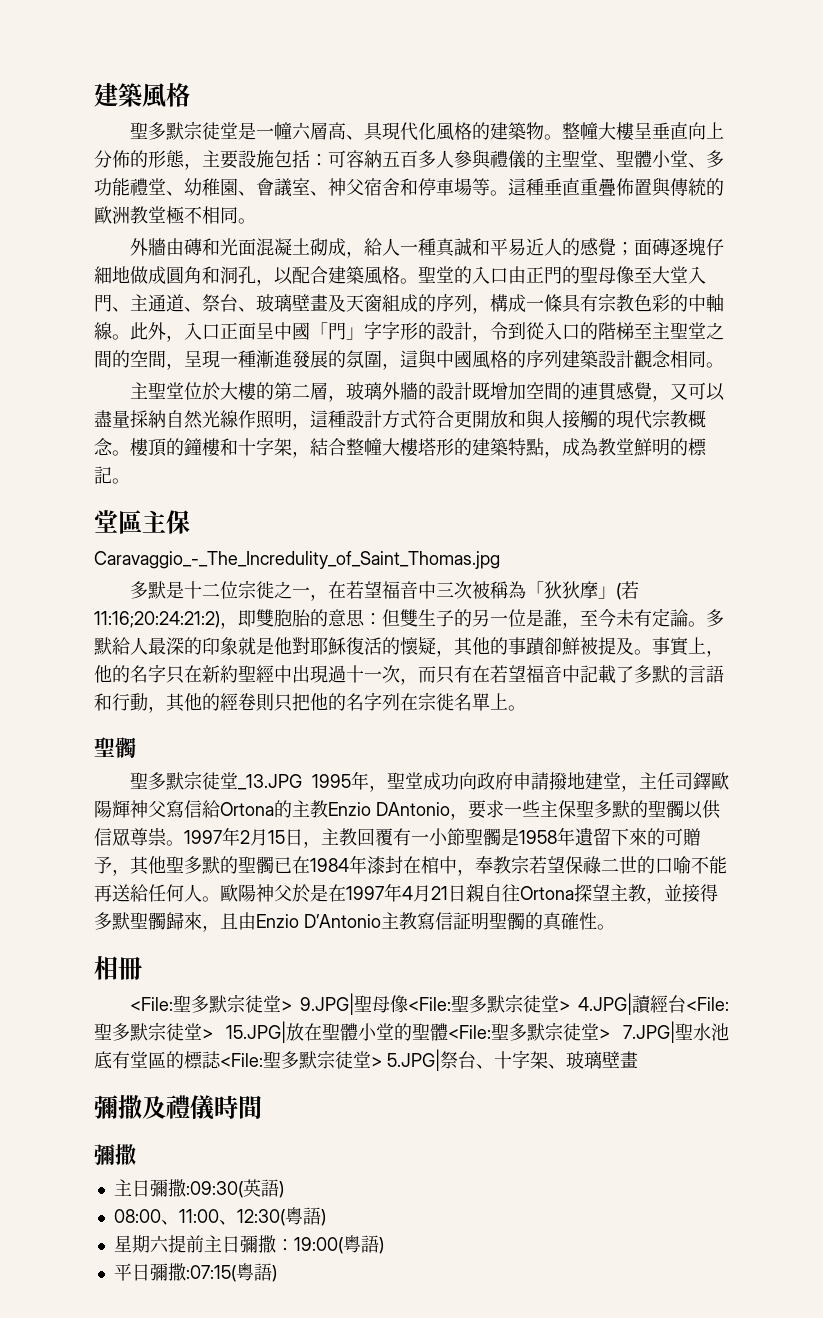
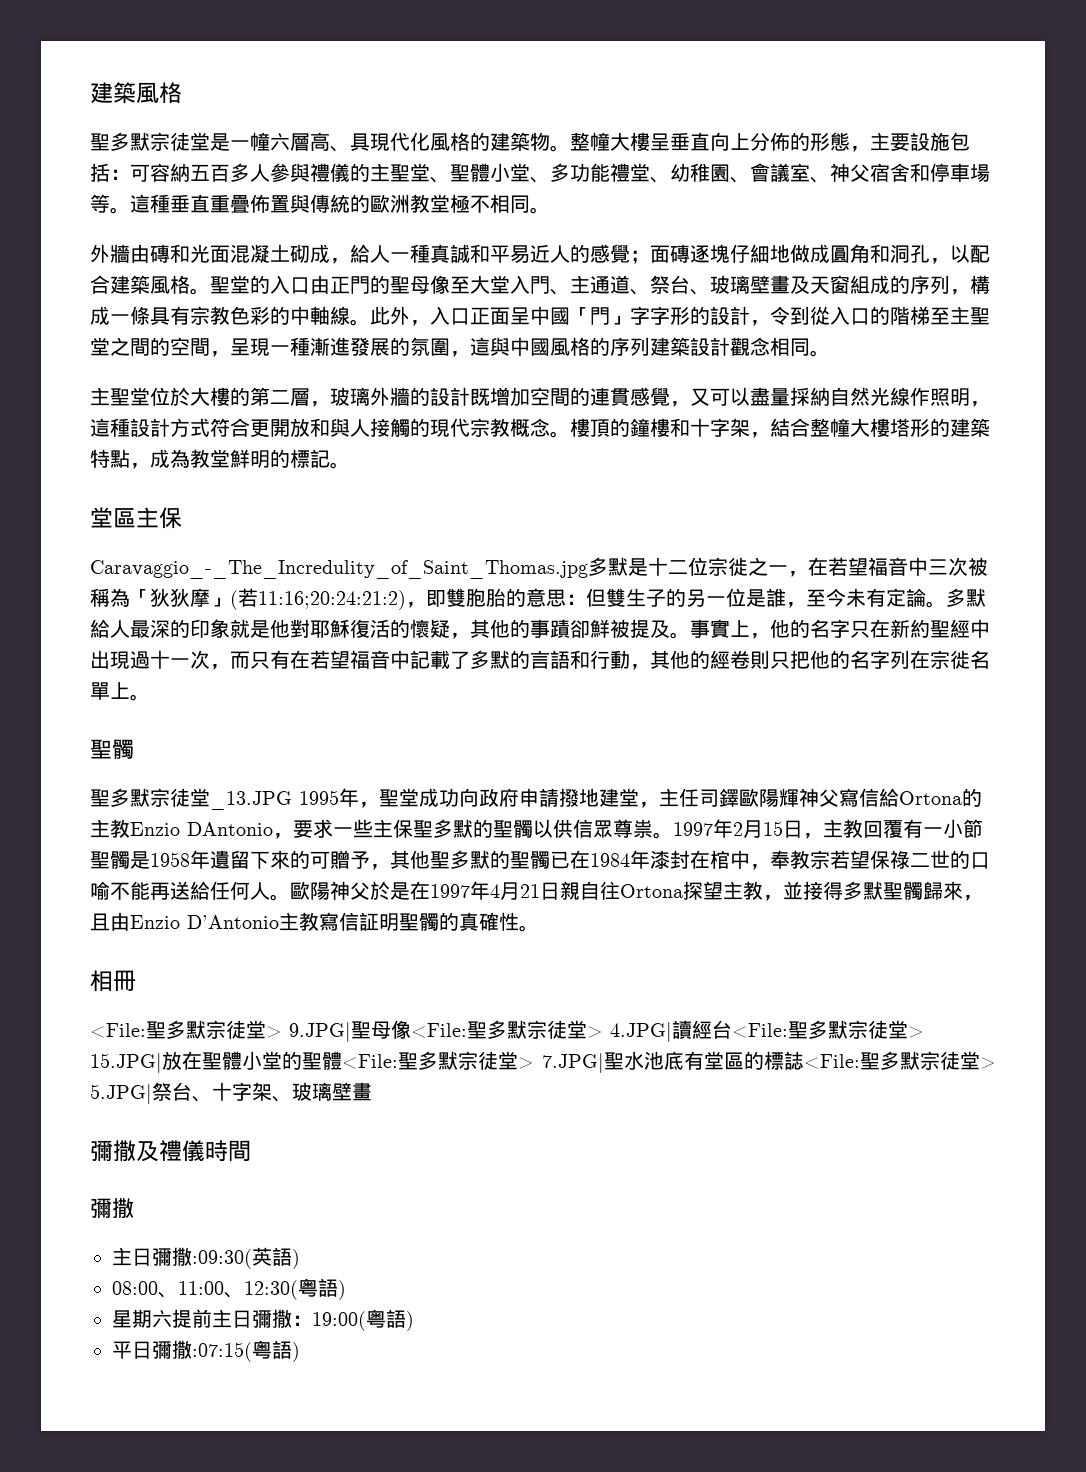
(500, 560) // -> (588, 569) none

